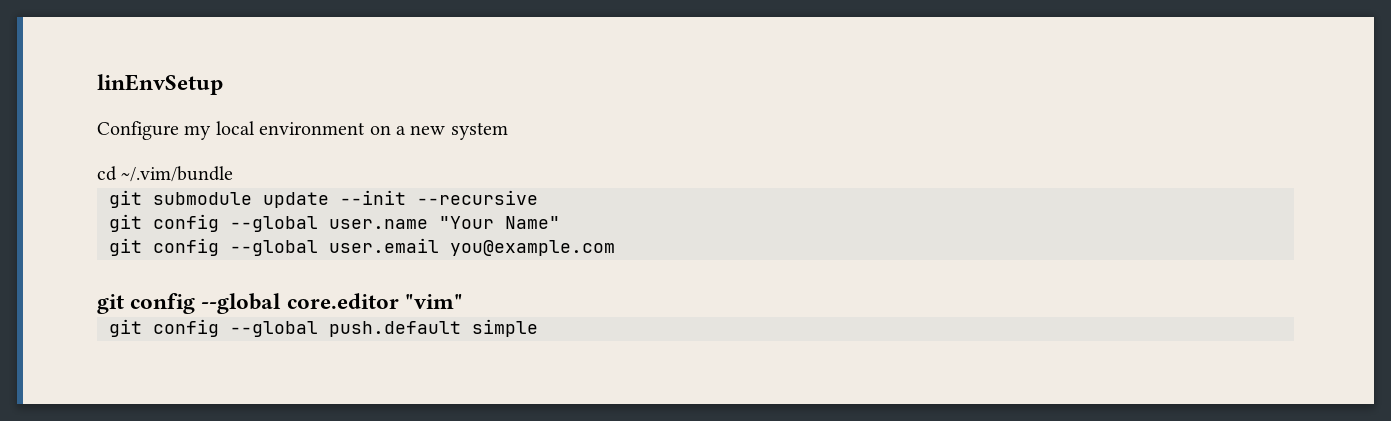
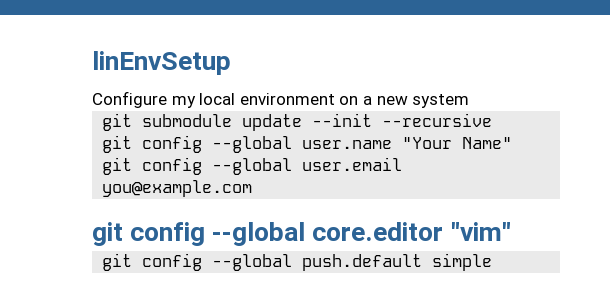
[97,166,234,182] // cd ~/.vim/bundle -> (470, 101) none

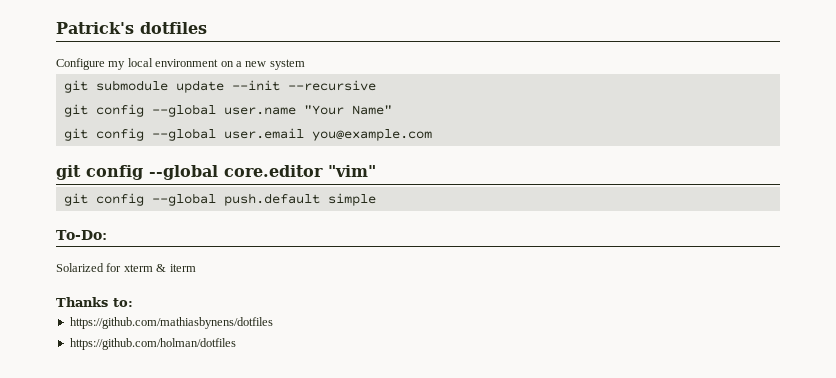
[92,51,231,75] linEnvSetup -> [56,22,207,34] Patrick's dotfiles
(493, 262) none -> [56,230,107,240] [56,263,196,272] [56,297,133,307] [69,317,273,329] [69,338,236,350] // To-Do: // Solarized for xterm & iterm // Thanks to: // https://github.com/mathiasbynens/dotfiles // https://github.com/holman/dotfiles

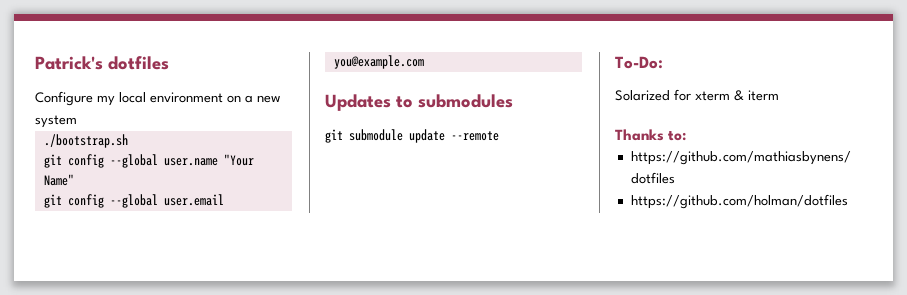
[63,80,376,93] git submodule update --init --recursive -> [43,134,128,148] ./bootstrap.sh
[56,165,376,180] [63,193,376,206] git config --global core.editor "vim" // git config --global push.default simple -> [325,94,513,111] [325,129,499,143] Updates to submodules // git submodule update --remote

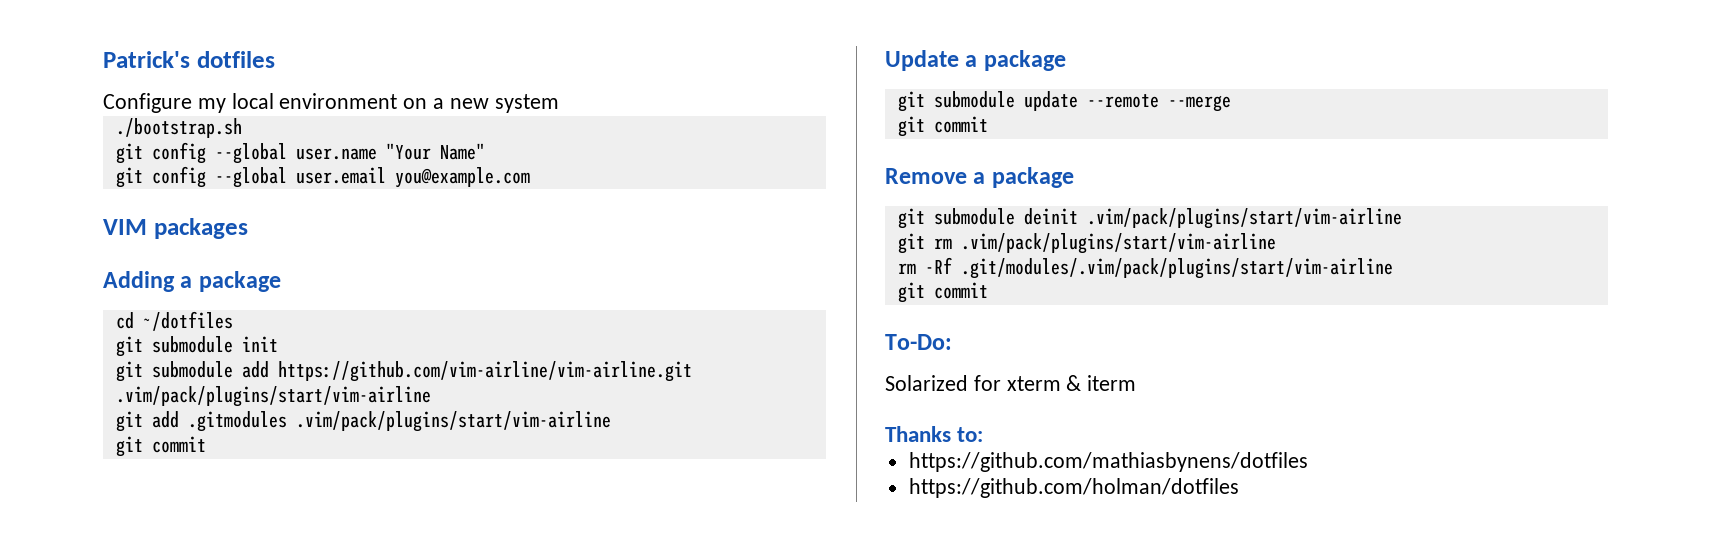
[325,94,513,111] [325,129,499,143] Updates to submodules // git submodule update --remote -> [103,218,248,239] [103,271,281,292] [115,311,233,331] [115,336,278,357] [115,361,692,382] [115,386,431,407] [115,411,611,432] [115,436,206,457] [885,50,1066,71] [897,91,1231,112] [897,116,988,137] [885,167,1074,188] [897,208,1402,229] [897,233,1276,254] [897,257,1393,279] [897,282,988,303] VIM packages // Adding a package // cd ~/dotfiles // git submodule init // git submodule add https://github.com/vim-airline/vim-airline.git .vim/pack/plugins/start/vim-airline // git add .gitmodules .vim/pack/plugins/start/vim-airline // git commit // Update a package // git submodule update --remote --merge // git commit // Remove a package // git submodule deinit .vim/pack/plugins/start/vim-airline // git rm .vim/pack/plugins/start/vim-airline // rm -Rf .git/modules/.vim/pack/plugins/start/vim-airline // git commit

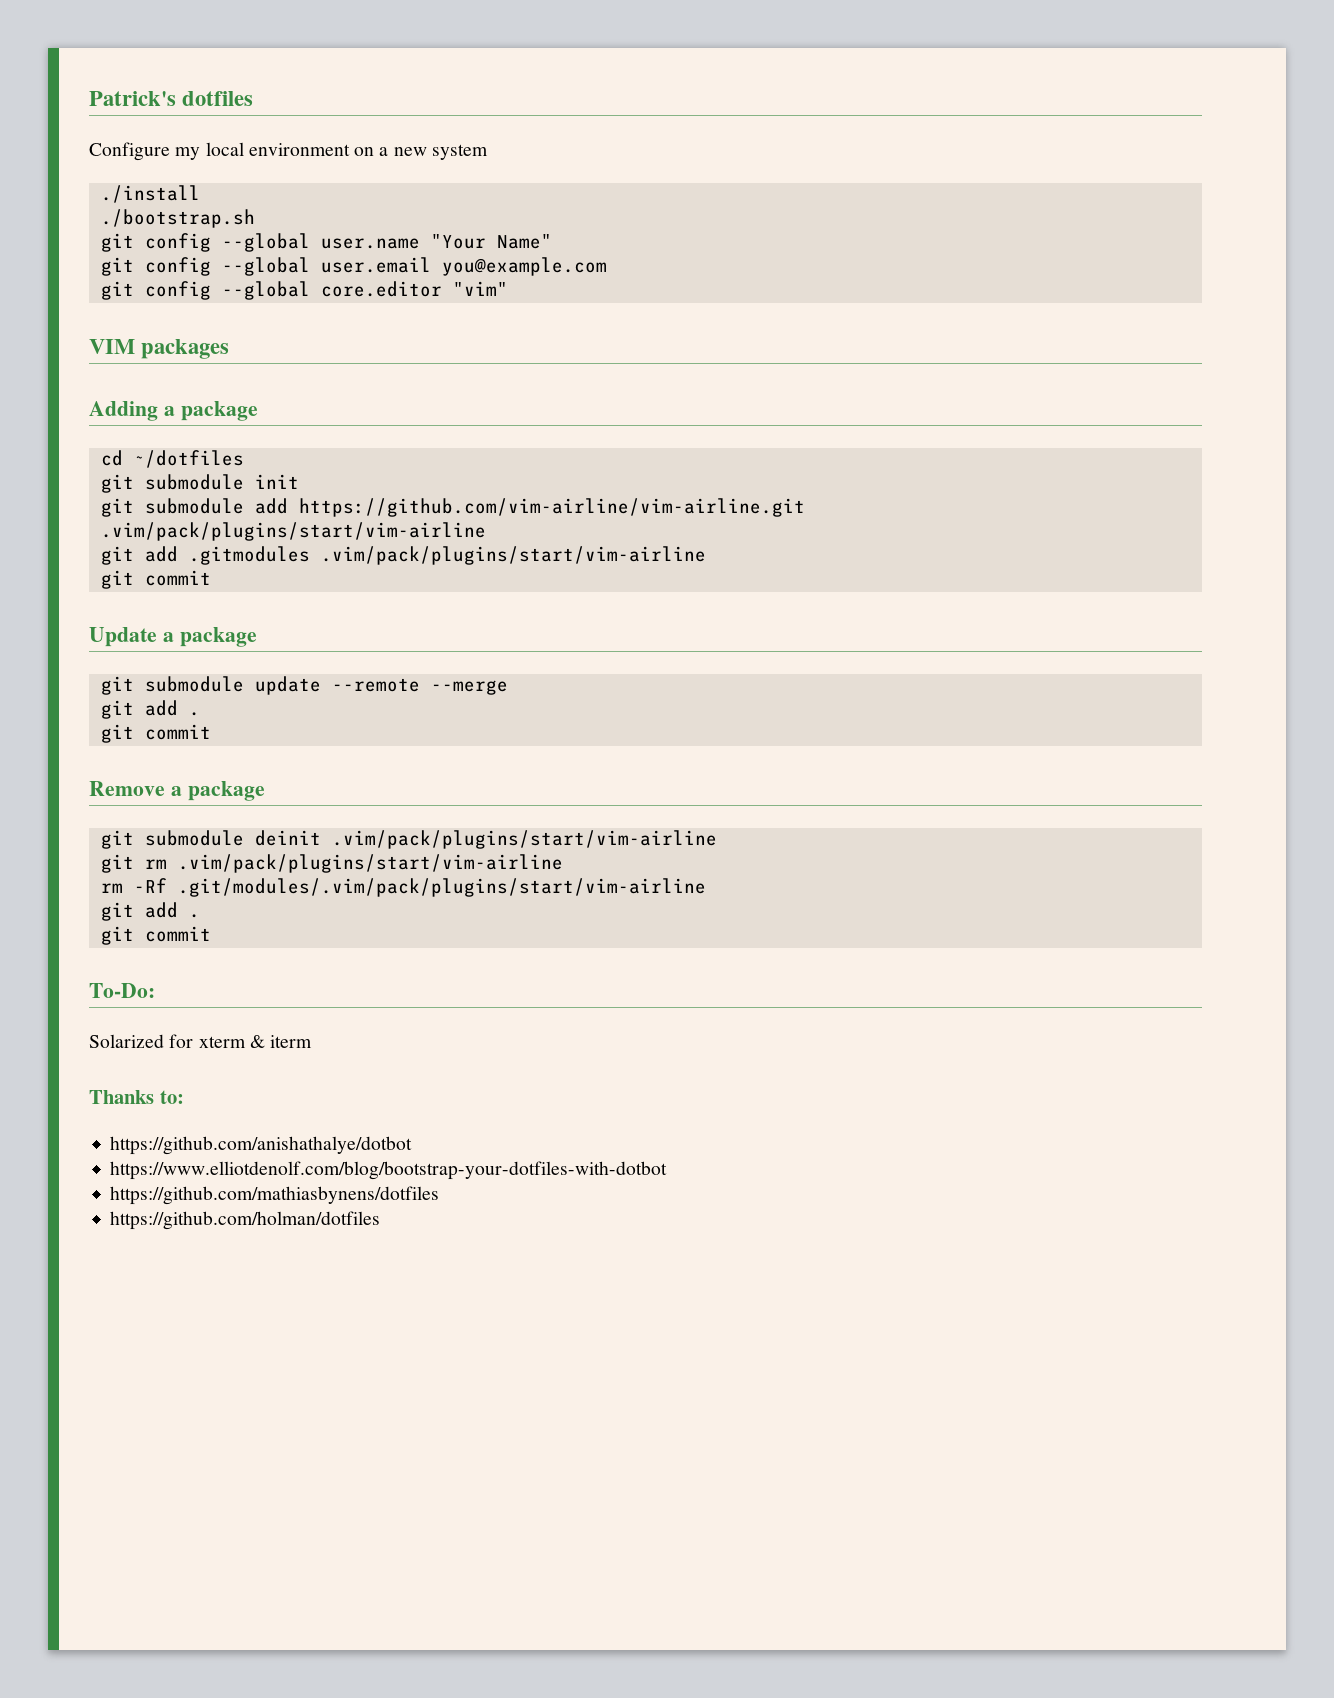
(559, 103) none -> [100,185,200,203] // ./install
(530, 177) none -> [100,281,508,300] // git config --global core.editor "vim"
(1231, 103) none -> [100,700,200,719] // git add .
(1393, 268) none -> [100,902,200,921] // git add .
(984, 434) none -> [110,1136,413,1155] [110,1161,668,1180] // https://github.com/anishathalye/dotbot // https://www.elliotdenolf.com/blog/bootstrap-your-dotfiles-with-dotbot

